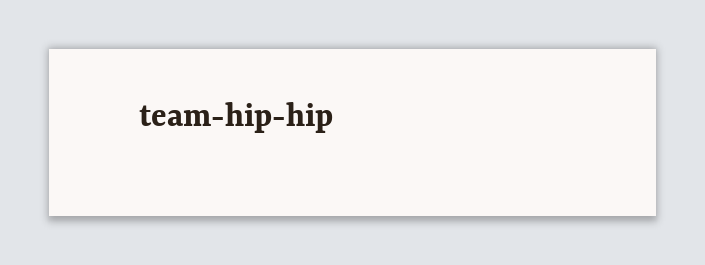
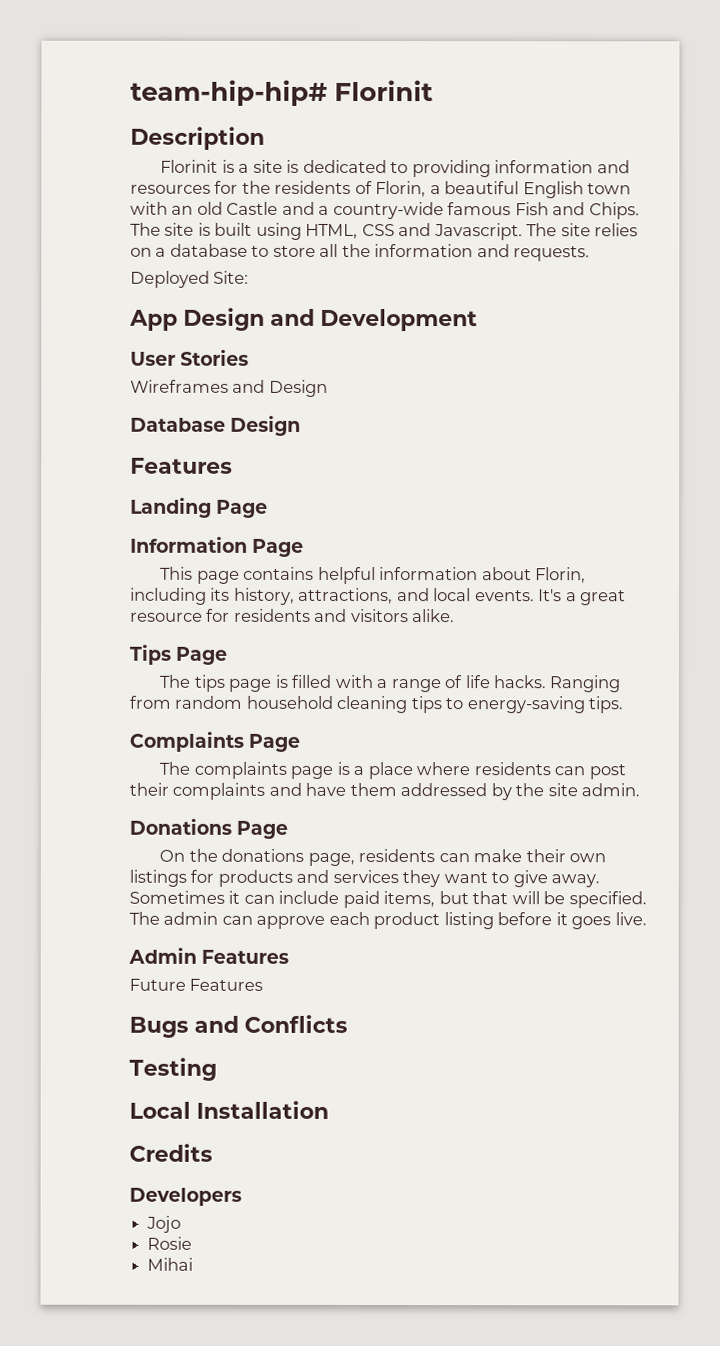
[139,102,333,133] team-hip-hip -> [130,79,434,106] [130,126,265,150] [160,159,630,178] [130,180,632,199] [130,201,640,220] [130,222,639,241] [130,243,591,262] [130,270,250,288] [129,307,478,332] [130,349,250,366] [130,379,328,397] [130,415,302,436] [130,457,233,474] [130,497,269,518] [130,536,305,557] [160,566,587,585] [130,587,627,606] [130,608,456,623] [130,644,229,665] [159,674,621,693] [129,695,624,714] [129,731,301,752] [159,761,626,780] [129,782,641,801] [129,818,289,839] [159,848,607,866] [129,869,601,888] [129,890,647,909] [129,911,647,930] [128,947,290,964] [129,978,264,991] [129,1014,348,1038] [129,1057,217,1081] [129,1100,329,1119] [129,1143,213,1162] [129,1187,242,1206] [146,1215,182,1233] [147,1236,193,1250] [147,1257,194,1271] team-hip-hip# Florinit // Description // Florinit is a site is dedicated to providing information and resources for the residents of Florin, a beautiful English town with an old Castle and a country-wide famous Fish and Chips. The site is built using HTML, CSS and Javascript. The site relies on a database to store all the information and requests. // Deployed Site: // App Design and Development // User Stories // Wireframes and Design // Database Design // Features // Landing Page // Information Page // This page contains helpful information about Florin, including its history, attractions, and local events. It's a great resource for residents and visitors alike. // Tips Page // The tips page is filled with a range of life hacks. Ranging from random household cleaning tips to energy-saving tips. // Complaints Page // The complaints page is a place where residents can post their complaints and have them addressed by the site admin. // Donations Page // On the donations page, residents can make their own listings for products and services they want to give away. Sometimes it can include paid items, but that will be specified. The admin can approve each product listing before it goes live. // Admin Features // Future Features // Bugs and Conflicts // Testing // Local Installation // Credits // Developers // Jojo // Rosie // Mihai

